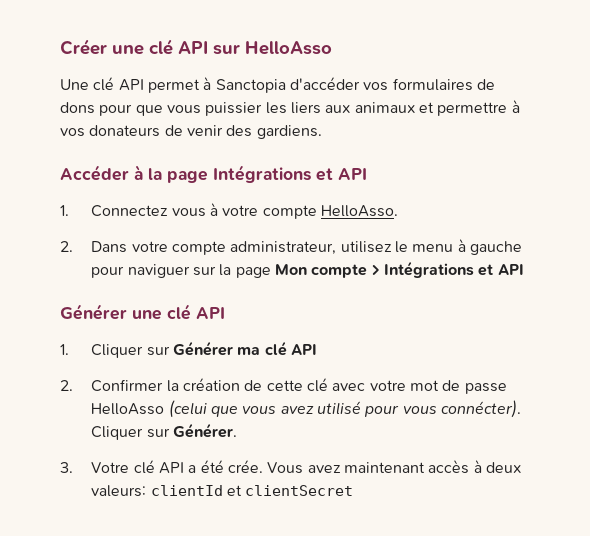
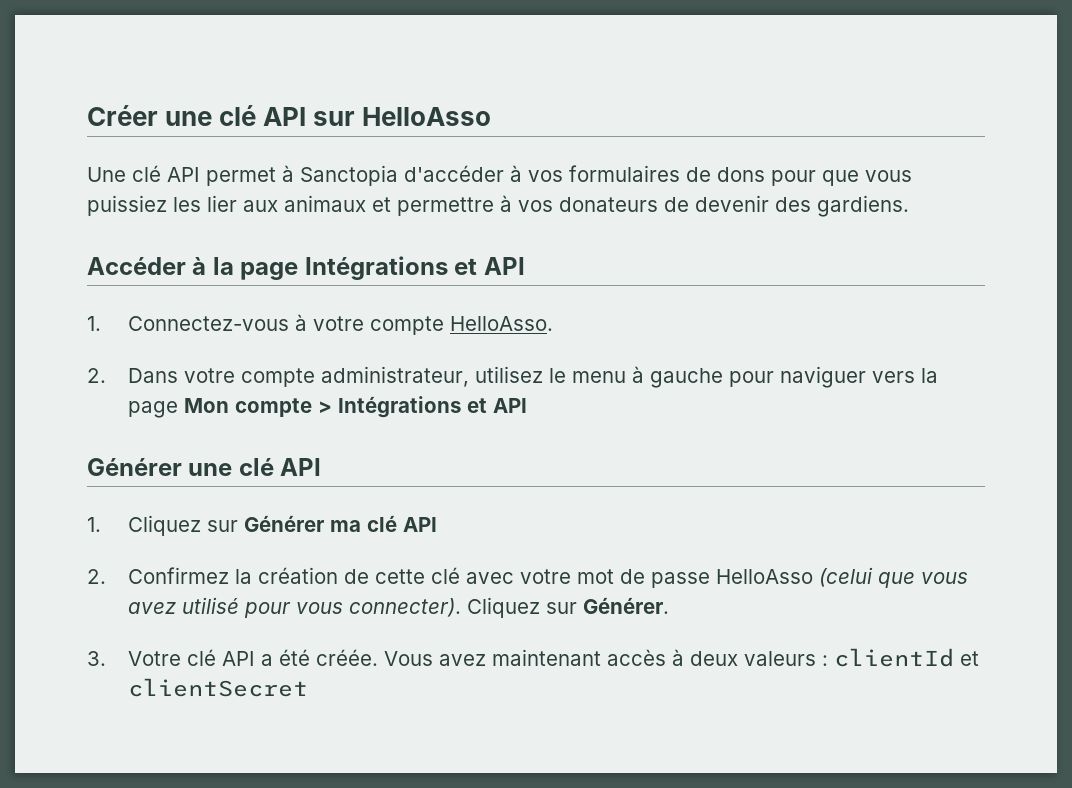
(360, 83) none -> [510,165,522,182] à
[205,102,321,116] puissier les liers -> [87,195,237,216] puissiez les lier
[186,125,223,136] venir -> [695,195,769,212] devenir
[91,205,206,217] Connectez vous -> [127,316,289,331] Connectez-vous
[193,266,217,276] sur -> [871,371,915,383] vers
[91,344,144,358] Cliquer -> [127,515,201,536] Cliquez
[91,379,164,392] Confirmer -> [127,567,229,584] Confirmez
[441,400,522,418] [91,426,144,440] connécter). Cliquer -> [348,597,540,618] connecter). Cliquez
[228,460,264,473] crée. -> [315,649,378,666] créée.
[91,485,147,497] valeurs: -> [743,651,828,666] valeurs :

